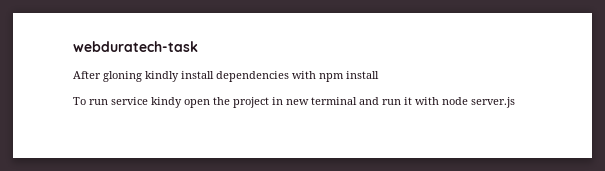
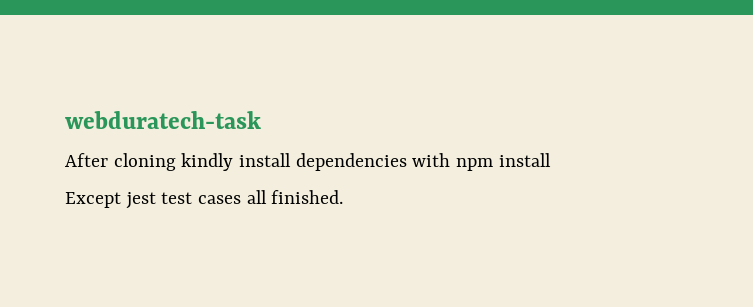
[103,71,142,82] gloning -> [113,153,176,171] cloning
[73,97,515,108] To run service kindy open the project in new terminal and run it with node server.js -> [65,190,344,209] Except jest test cases all finished.

